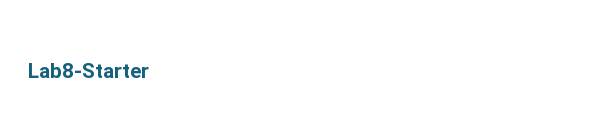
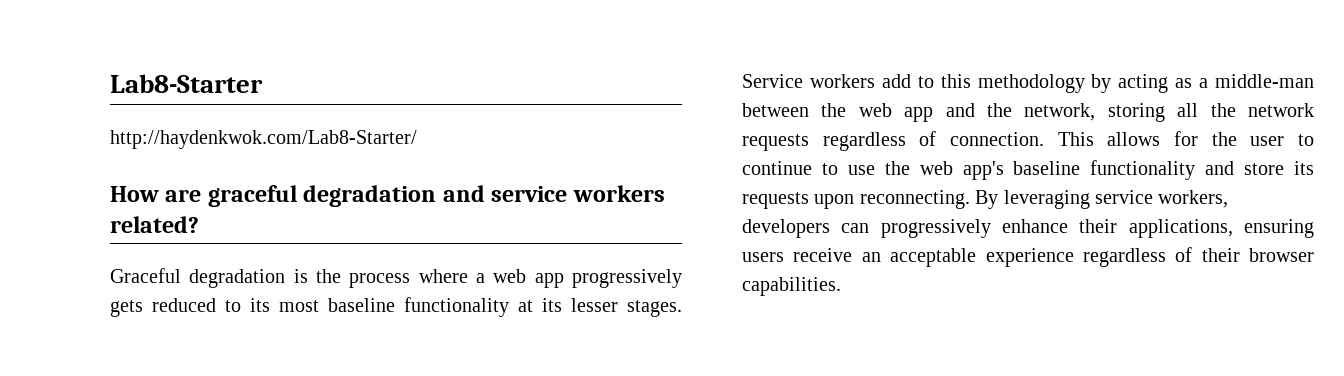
(149, 70) none -> [110,130,417,149] [110,185,665,207] [110,216,199,233] [110,268,682,288] [110,297,682,317] [742,74,1314,93] [742,103,1314,122] [742,131,1314,151] [742,160,1314,180] [742,190,1229,209] [742,219,1314,238] [742,247,1314,267] [742,277,841,296] // http://haydenkwok.com/Lab8-Starter/ // How are graceful degradation and service workers related? // Graceful degradation is the process where a web app progressively gets reduced to its most baseline functionality at its lesser stages. Service workers add to this methodology by acting as a middle-man between the web app and the network, storing all the network requests regardless of connection. This allows for the user to continue to use the web app's baseline functionality and store its requests upon reconnecting. By leveraging service workers, developers can progressively enhance their applications, ensuring users receive an acceptable experience regardless of their browser capabilities.

